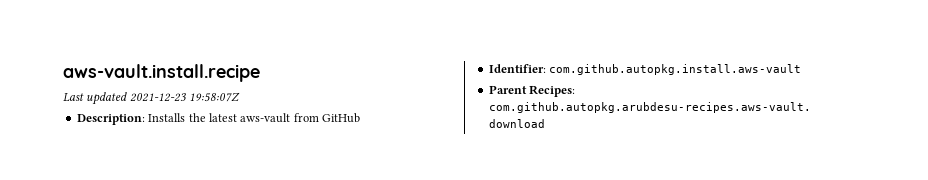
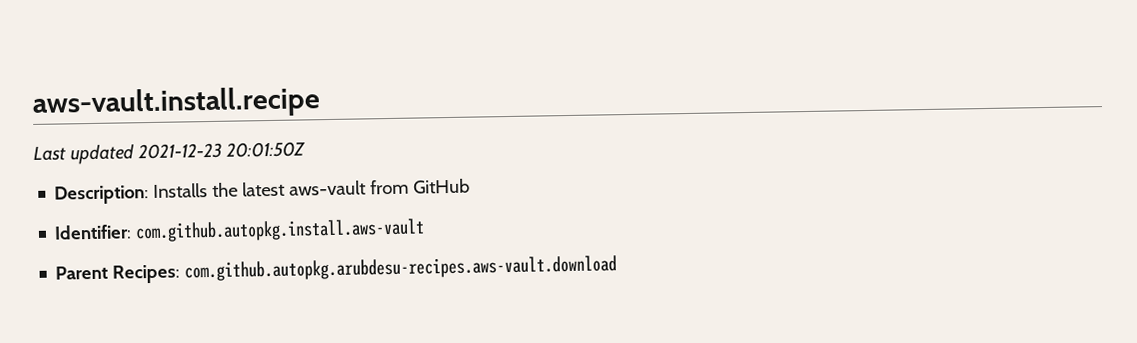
[189,92,241,102] 19:58:07Z -> [225,141,306,158] 20:01:50Z

